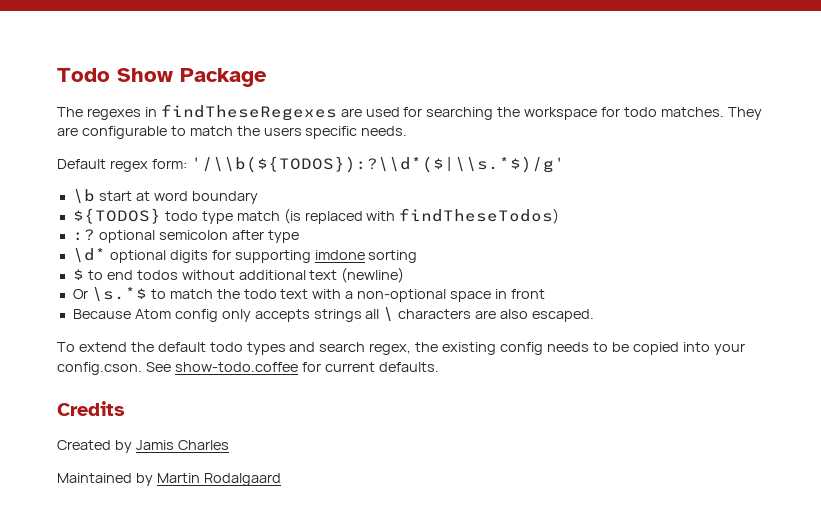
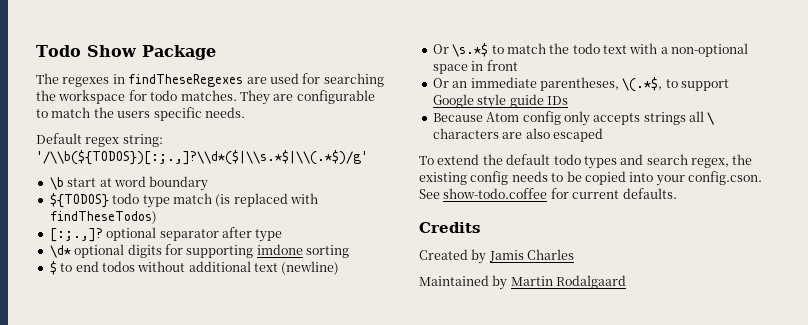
[151,156,565,173] form: '/\\b(${TODOS}):?\\d*($|\\s.*$)/g' -> [122,134,163,147] [36,150,368,165] string: '/\\b(${TODOS})[:;.,]?\\d*($|\\s.*$|\\(.*$)/g'
[72,229,228,243] :? optional semicolon -> [49,227,219,242] [:;.,]? optional separator
(545, 294) none -> [432,77,729,92] [432,94,568,109] // Or an immediate parentheses, \(.*$, to support Google style guide IDs
[532,309,595,322] escaped. -> [552,128,603,142] escaped

